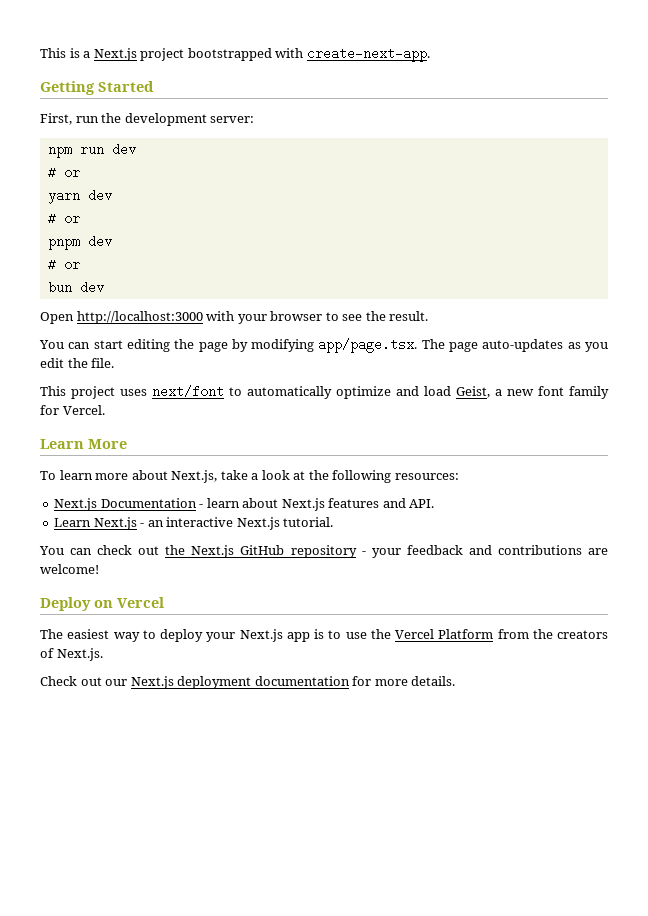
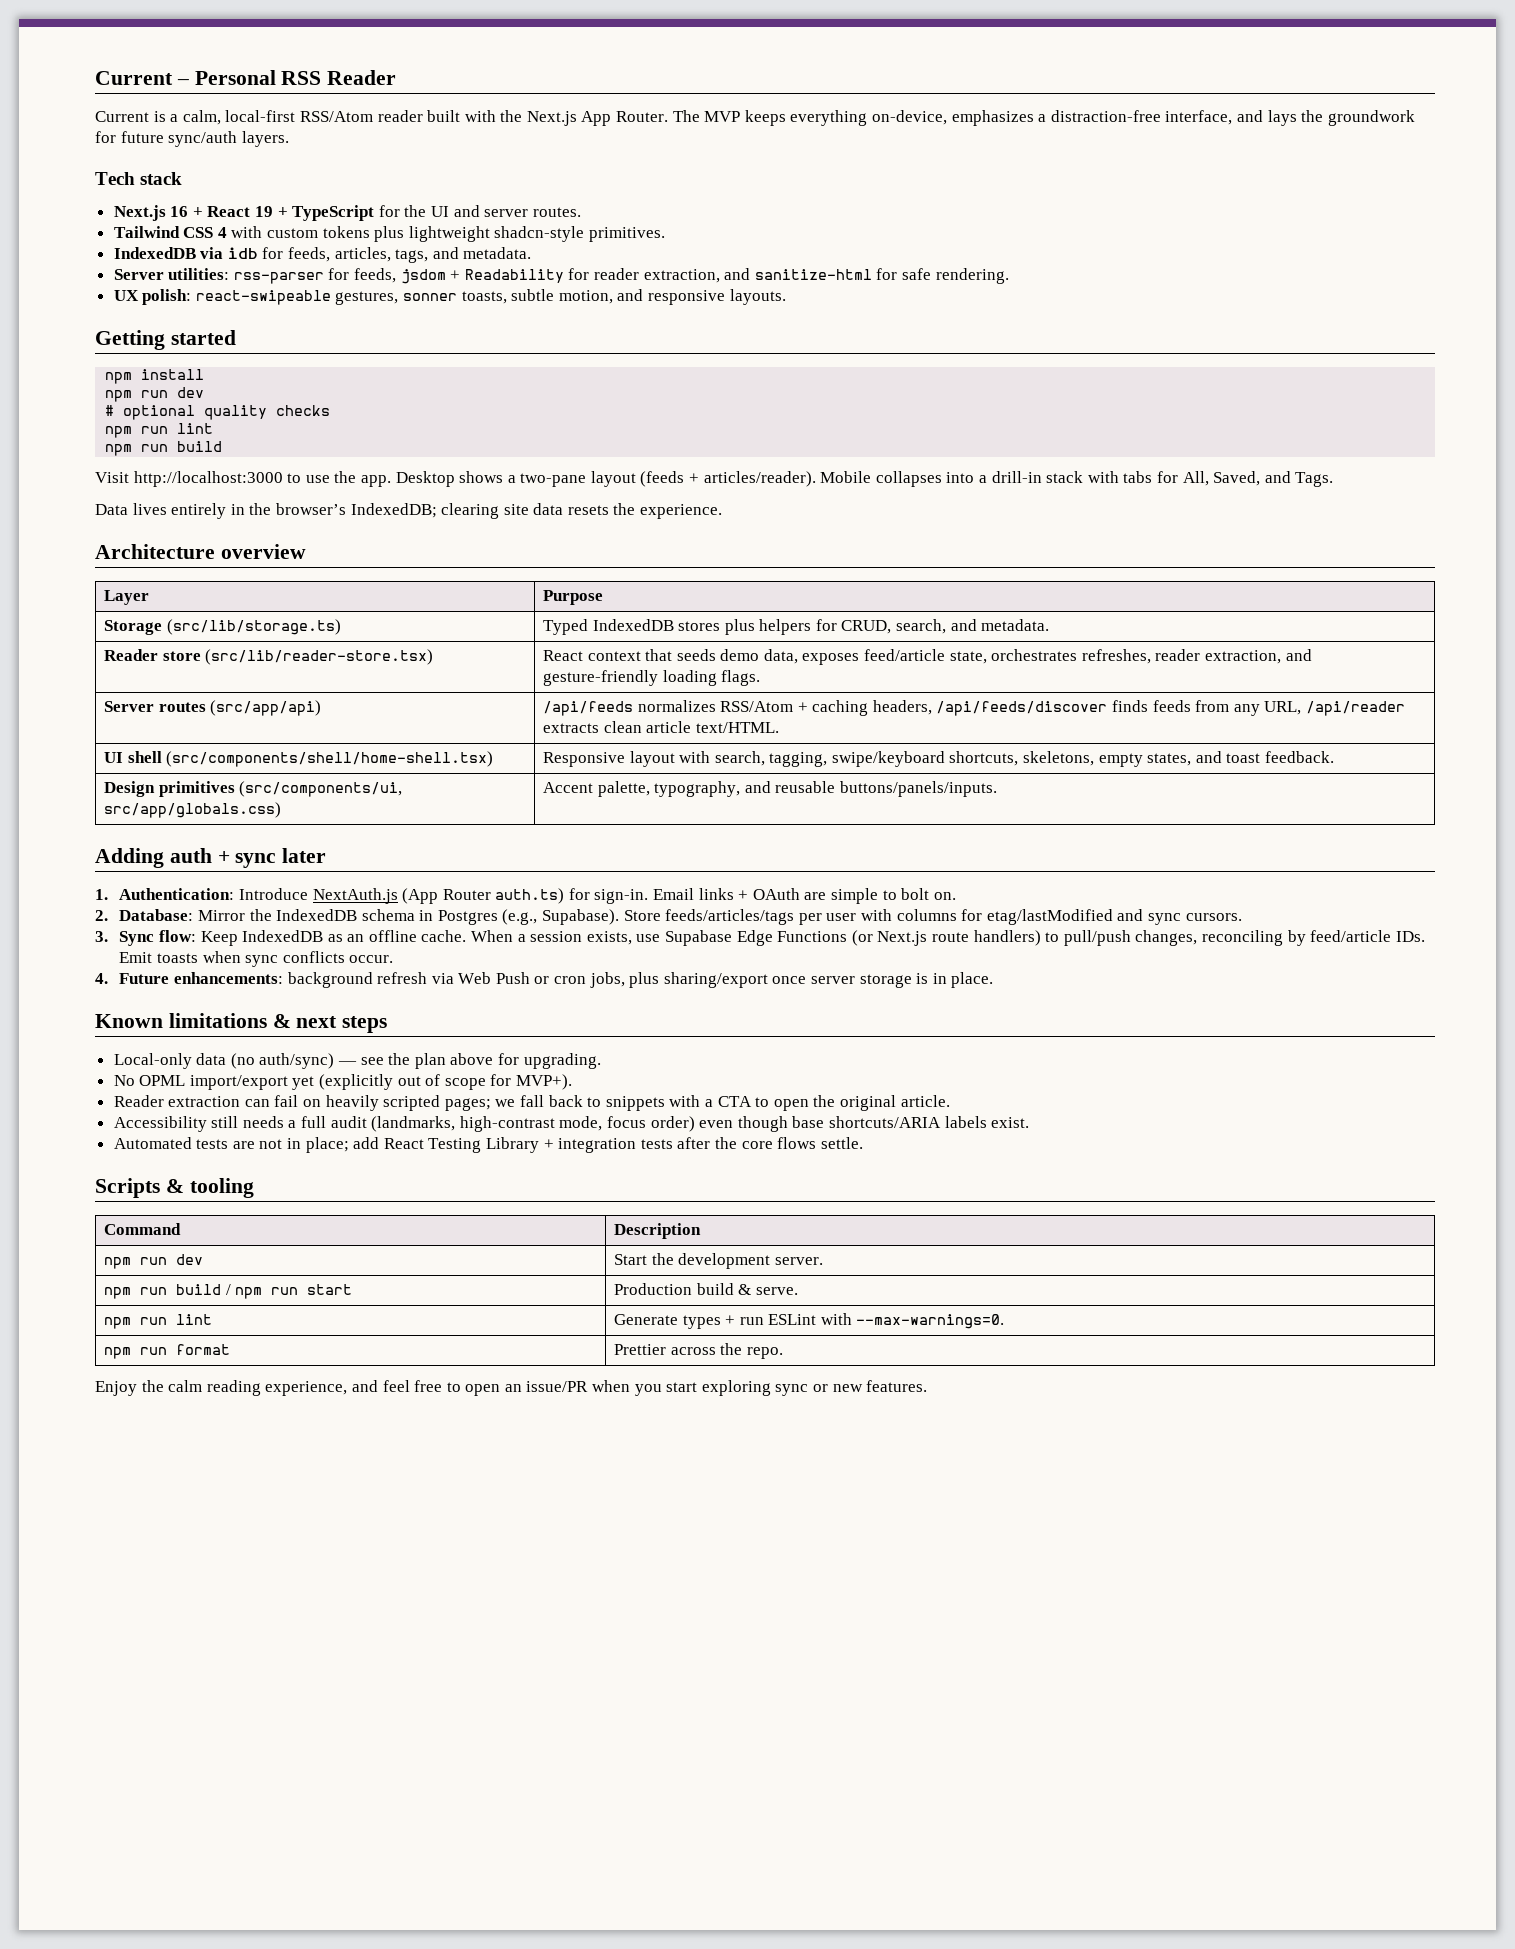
[40,47,430,62] [40,81,154,95] [40,113,255,126] [47,143,136,158] [47,166,80,179] [47,189,112,204] [47,212,80,225] [47,235,112,250] [47,258,80,271] [47,281,104,294] [40,311,429,324] [39,338,608,353] [40,358,115,368] [40,385,609,399] [40,405,105,415] [40,439,127,449] [40,470,459,483] [54,498,435,511] [54,517,334,530] [39,545,609,558] [40,564,99,574] [40,597,164,611] [40,629,608,642] [40,648,103,661] [40,676,456,689] This is a Next.js project bootstrapped with create-next-app. // Getting Started // First, run the development server: // npm run dev // # or // yarn dev // # or // pnpm dev // # or // bun dev // Open http://localhost:3000 with your browser to see the result. // You can start editing the page by modifying app/page.tsx. The page auto-updates as you edit the file. // This project uses next/font to automatically optimize and load Geist, a new font family for Vercel. // Learn More // To learn more about Next.js, take a look at the following resources: // Next.js Documentation - learn about Next.js features and API. // Learn Next.js - an interactive Next.js tutorial. // You can check out the Next.js GitHub repository - your feedback and contributions are welcome! // Deploy on Vercel // The easiest way to deploy your Next.js app is to use the Vercel Platform from the creators of Next.js. // Check out our Next.js deployment documentation for more details. -> [95,70,397,85] [95,110,1415,126] [95,131,289,147] [95,172,183,185] [113,205,581,221] [113,226,666,242] [113,247,532,263] [113,268,1009,284] [113,289,786,305] [95,330,236,350] [105,369,205,384] [105,387,205,402] [105,405,331,420] [105,423,214,438] [105,441,223,456] [95,471,1334,487] [95,503,723,519] [95,544,306,559] [103,590,149,605] [542,590,603,605] [103,619,341,635] [542,619,1050,635] [103,649,434,665] [542,649,1312,665] [542,670,761,686] [103,700,322,716] [542,700,1405,716] [542,721,779,733] [103,751,494,767] [542,751,1334,767] [103,781,403,797] [103,802,281,818] [542,781,997,797] [95,848,327,868] [95,888,956,904] [95,909,1242,925] [95,930,1425,946] [119,951,394,967] [95,972,994,988] [95,1013,388,1033] [113,1053,601,1069] [113,1074,573,1090] [113,1095,950,1111] [113,1116,1030,1132] [113,1137,863,1153] [95,1178,254,1198] [103,1223,181,1235] [613,1223,701,1239] [103,1254,203,1269] [613,1253,823,1269] [103,1284,353,1299] [613,1283,798,1295] [103,1314,212,1329] [613,1313,1005,1329] [103,1344,230,1359] [613,1343,783,1359] [95,1380,928,1396] Current – Personal RSS Reader // Current is a calm, local-first RSS/Atom reader built with the Next.js App Router. The MVP keeps everything on-device, emphasizes a distraction-free interface, and lays the groundwork for future sync/auth layers. // Tech stack // Next.js 16 + React 19 + TypeScript for the UI and server routes. // Tailwind CSS 4 with custom tokens plus lightweight shadcn-style primitives. // IndexedDB via idb for feeds, articles, tags, and metadata. // Server utilities: rss-parser for feeds, jsdom + Readability for reader extraction, and sanitize-html for safe rendering. // UX polish: react-swipeable gestures, sonner toasts, subtle motion, and responsive layouts. // Getting started // npm install // npm run dev // # optional quality checks // npm run lint // npm run build // Visit http://localhost:3000 to use the app. Desktop shows a two-pane layout (feeds + articles/reader). Mobile collapses into a drill-in stack with tabs for All, Saved, and Tags. // Data lives entirely in the browser’s IndexedDB; clearing site data resets the experience. // Architecture overview // Layer | Purpose // Storage (src/lib/storage.ts) | Typed IndexedDB stores plus helpers for CRUD, search, and metadata. // Reader store (src/lib/reader-store.tsx) | React context that seeds demo data, exposes feed/article state, orchestrates refreshes, reader extraction, and gesture-friendly loading flags. // Server routes (src/app/api) | /api/feeds normalizes RSS/Atom + caching headers, /api/feeds/discover finds feeds from any URL, /api/reader extracts clean article text/HTML. // UI shell (src/components/shell/home-shell.tsx) | Responsive layout with search, tagging, swipe/keyboard shortcuts, skeletons, empty states, and toast feedback. // Design primitives (src/components/ui, src/app/globals.css) | Accent palette, typography, and reusable buttons/panels/inputs. // Adding auth + sync later // 1. Authentication: Introduce NextAuth.js (App Router auth.ts) for sign-in. Email links + OAuth are simple to bolt on. // 2. Database: Mirror the IndexedDB schema in Postgres (e.g., Supabase). Store feeds/articles/tags per user with columns for etag/lastModified and sync cursors. // 3. Sync flow: Keep IndexedDB as an offline cache. When a session exists, use Supabase Edge Functions (or Next.js route handlers) to pull/push changes, reconciling by feed/article IDs. Emit toasts when sync conflicts occur. // 4. Future enhancements: background refresh via Web Push or cron jobs, plus sharing/export once server storage is in place. // Known limitations & next steps // Local-only data (no auth/sync) — see the plan above for upgrading. // No OPML import/export yet (explicitly out of scope for MVP+). // Reader extraction can fail on heavily scripted pages; we fall back to snippets with a CTA to open the original article. // Accessibility still needs a full audit (landmarks, high-contrast mode, focus order) even though base shortcuts/ARIA labels exist. // Automated tests are not in place; add React Testing Library + integration tests after the core flows settle. // Scripts & tooling // Command | Description // npm run dev | Start the development server. // npm run build / npm run start | Production build & serve. // npm run lint | Generate types + run ESLint with --max-warnings=0. // npm run format | Prettier across the repo. // Enjoy the calm reading experience, and feel free to open an issue/PR when you start exploring sync or new features.

